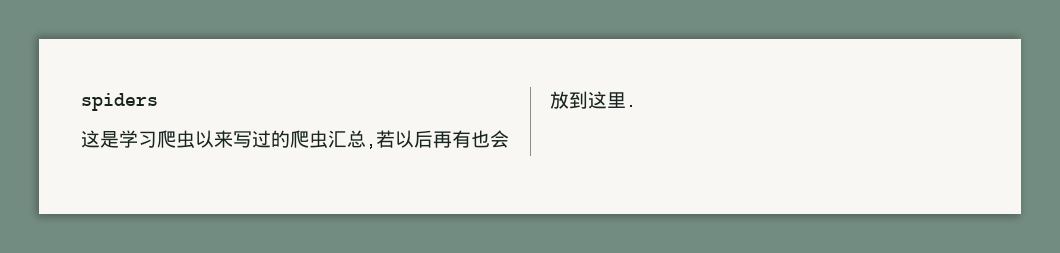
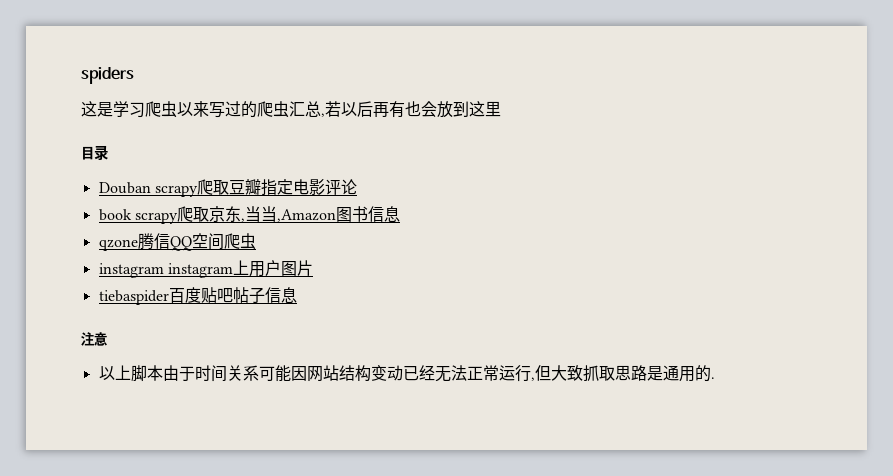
(626, 100) none -> [81,145,109,161] [98,179,357,197] [98,206,400,224] [98,233,256,251] [98,260,313,278] [98,287,297,305] [81,332,107,346] [98,365,711,382] // 目录 // Douban scrapy爬取豆瓣指定电影评论 // book scrapy爬取京东,当当,Amazon图书信息 // qzone腾信QQ空间爬虫 // instagram instagram上用户图片 // tiebaspider百度贴吧帖子信息 // 注意 // 以上脚本由于时间关系可能因网站结构变动已经无法正常运行,但大致抓取思路是通用的

